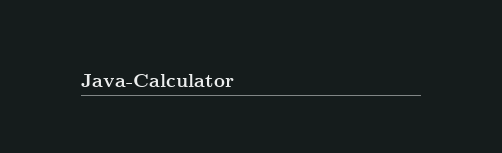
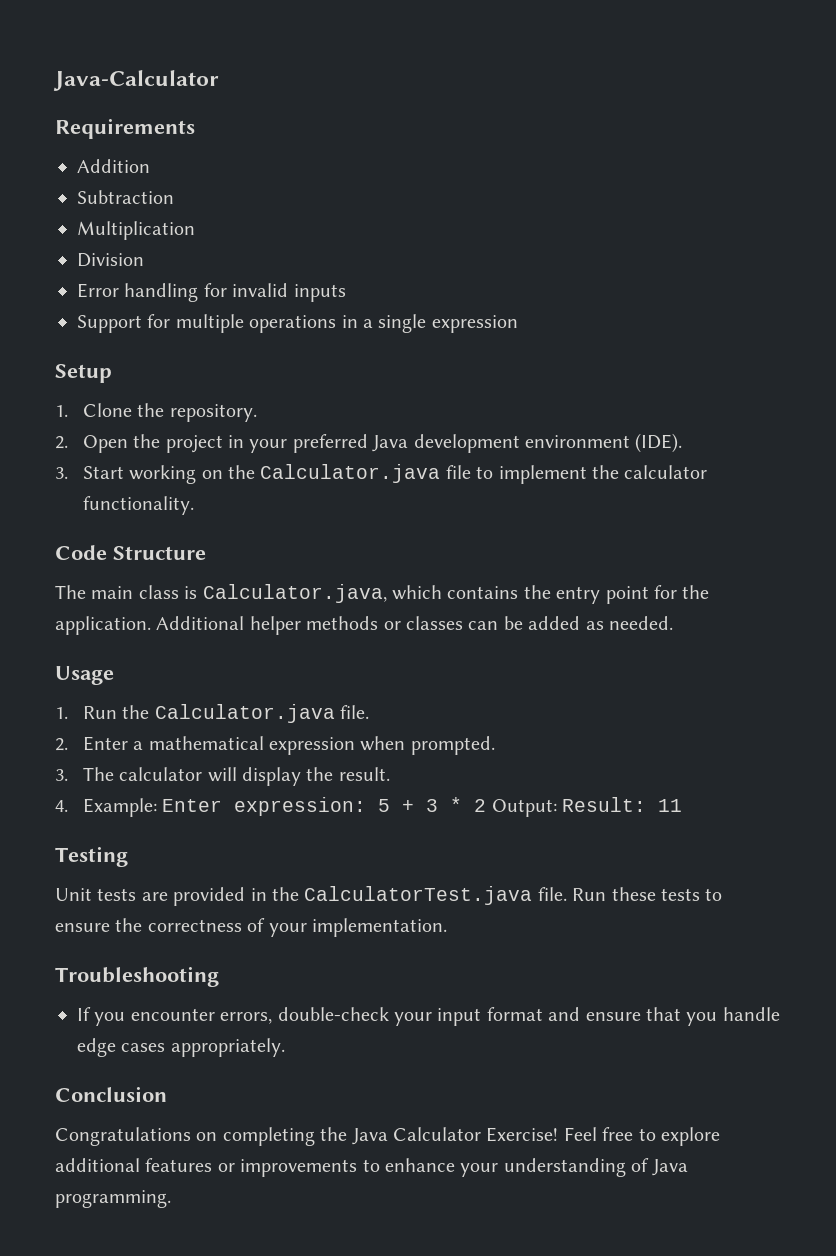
(234, 80) none -> [55,118,195,139] [77,159,150,173] [77,190,174,204] [77,221,195,240] [77,253,144,267] [77,283,346,302] [77,314,518,333] [55,364,112,383] [55,403,257,422] [55,433,683,453] [55,464,708,484] [82,496,194,515] [55,545,206,560] [55,584,710,604] [55,616,673,635] [55,666,114,685] [55,704,369,723] [55,736,495,755] [55,767,390,786] [55,797,682,817] [55,846,128,867] [55,886,723,906] [55,918,447,937] [55,966,219,987] [77,1007,780,1026] [77,1038,285,1057] [55,1086,167,1102] [55,1127,720,1146] [55,1158,688,1177] [55,1190,171,1208] // Requirements // Addition // Subtraction // Multiplication // Division // Error handling for invalid inputs // Support for multiple operations in a single expression // Setup // 1. Clone the repository. // 2. Open the project in your preferred Java development environment (IDE). // 3. Start working on the Calculator.java file to implement the calculator functionality. // Code Structure // The main class is Calculator.java, which contains the entry point for the application. Additional helper methods or classes can be added as needed. // Usage // 1. Run the Calculator.java file. // 2. Enter a mathematical expression when prompted. // 3. The calculator will display the result. // 4. Example: Enter expression: 5 + 3 * 2 Output: Result: 11 // Testing // Unit tests are provided in the CalculatorTest.java file. Run these tests to ensure the correctness of your implementation. // Troubleshooting // If you encounter errors, double-check your input format and ensure that you handle edge cases appropriately. // Conclusion // Congratulations on completing the Java Calculator Exercise! Feel free to explore additional features or improvements to enhance your understanding of Java programming.

